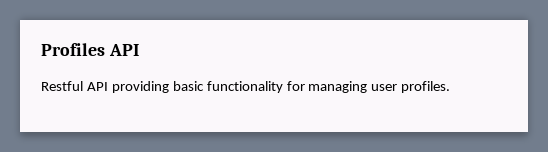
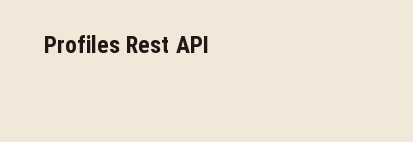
[108,44,139,56] [41,81,451,93] API // Restful API providing basic functionality for managing user profiles. -> [126,36,209,53] Rest API

